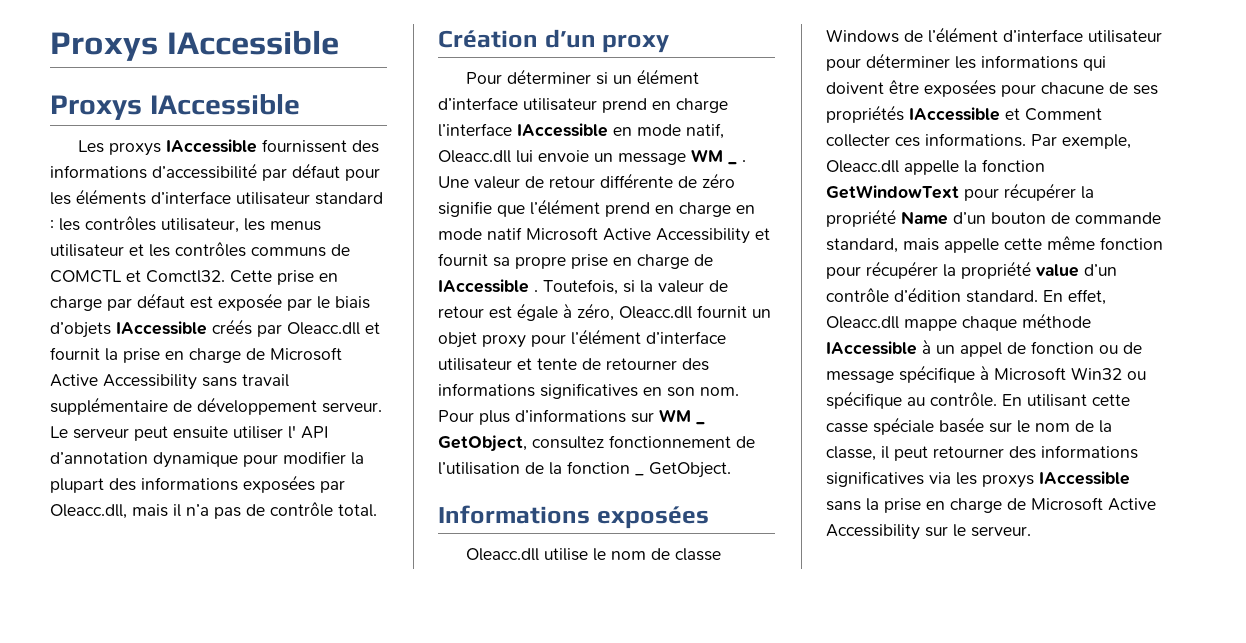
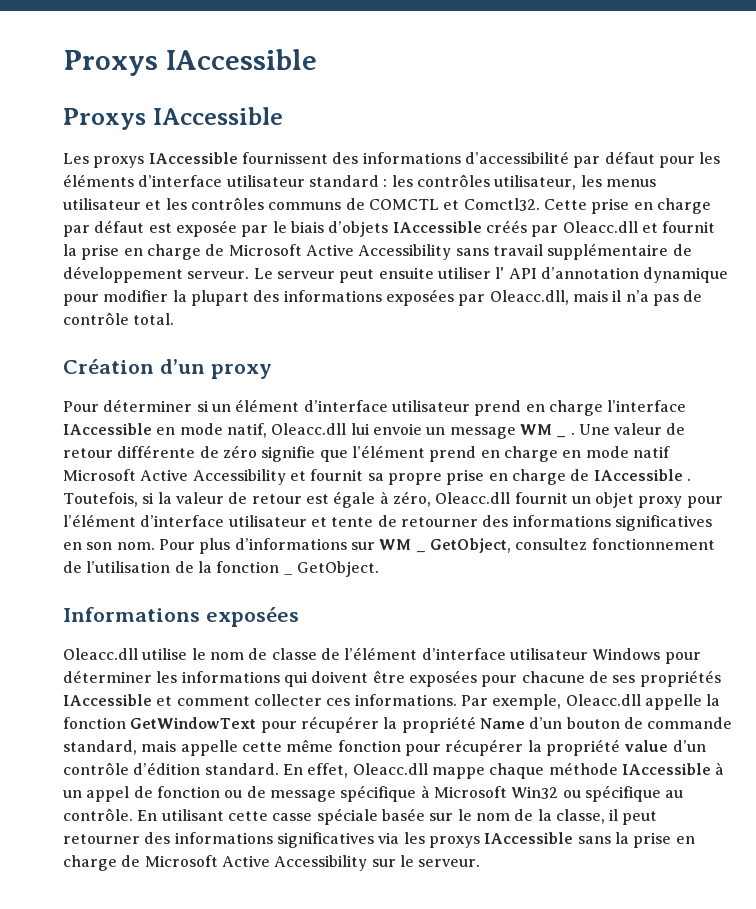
[826,29,899,43] Windows -> (317, 654) none
(1162, 36) none -> [592,648,661,660] Windows
[1025,108,1102,121] Comment -> [176,696,250,706] comment

